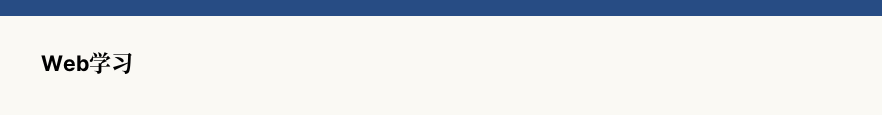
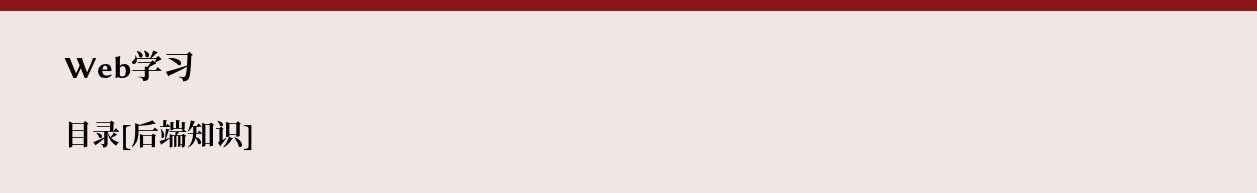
(133, 63) none -> [64,120,254,151] // 目录[后端知识]

